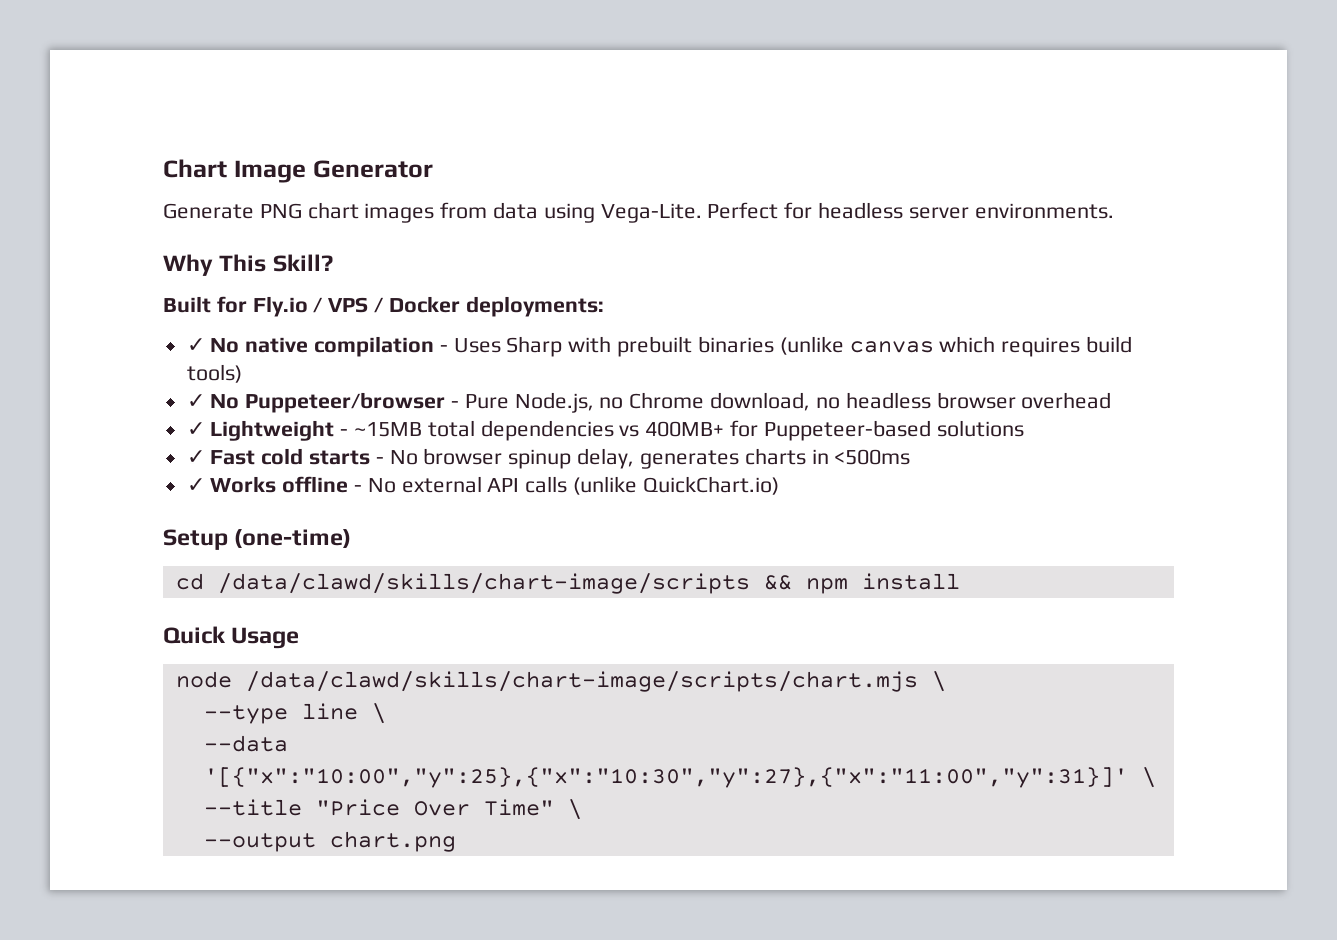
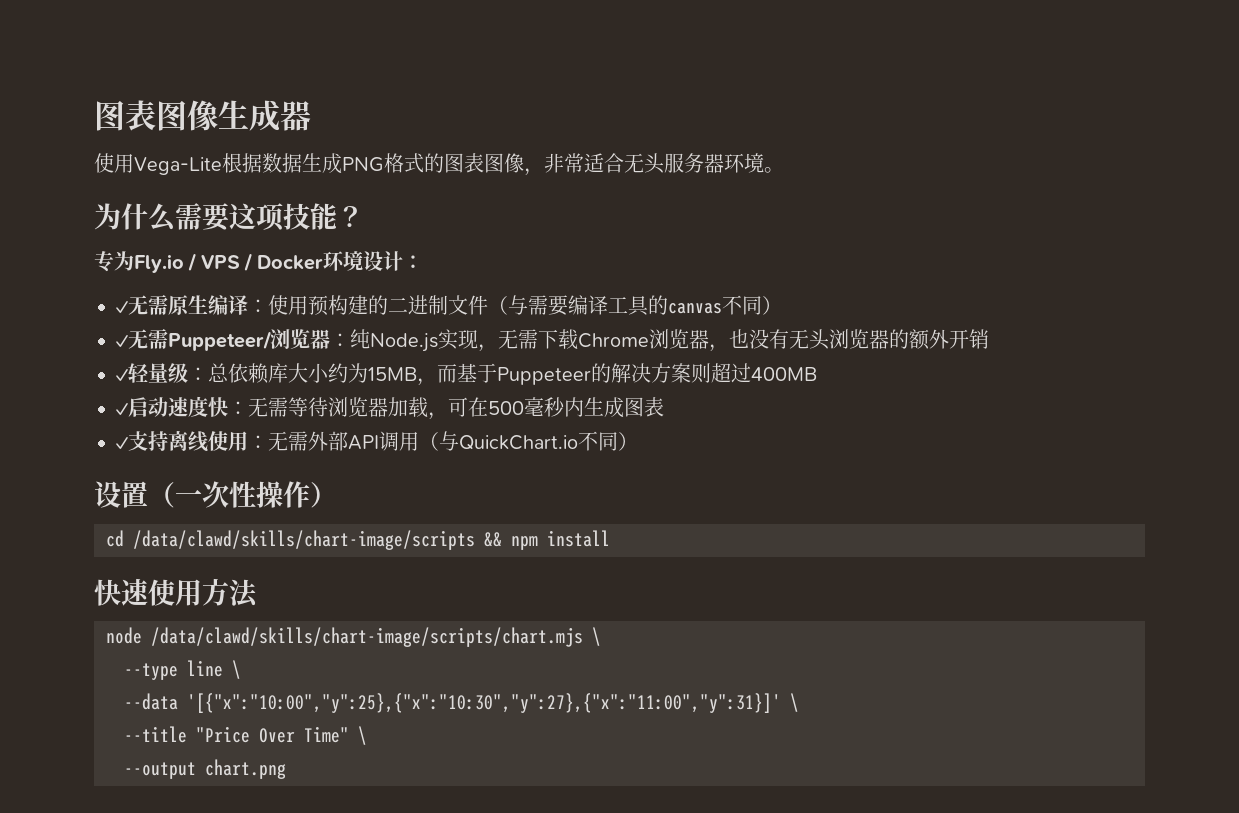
[163,159,433,183] [163,202,1114,223] [163,254,333,276] [163,296,247,313] Chart Image Generator // Generate PNG chart images from data using Vega-Lite. Perfect for headless server environments. // Why This Skill? // Built for -> [94,100,311,131] [94,153,784,176] [94,203,364,232] [94,250,134,272] 图表图像生成器 // 使用Vega-Lite根据数据生成PNG格式的图表图像，非常适合无头服务器环境。 // 为什么需要这项技能？ // 专为
[465,296,604,317] [186,336,1132,357] [186,364,242,383] [186,392,1112,413] [186,420,1024,441] [186,448,911,469] [186,476,779,495] [163,529,352,550] deployments: // ✓ No native compilation - Uses Sharp with prebuilt binaries (unlike canvas which requires build tools) // ✓ No Puppeteer/browser - Pure Node.js, no Chrome download, no headless browser overhead // ✓ Lightweight - ~15MB total dependencies vs 400MB+ for Puppeteer-based solutions // ✓ Fast cold starts - No browser spinup delay, generates charts in <500ms // ✓ Works offline - No external API calls (unlike QuickChart.io) // Setup (one-time) -> [322,251,423,271] [116,294,782,316] [116,328,989,352] [116,363,817,386] [116,396,664,420] [116,431,638,452] [94,481,337,508] 环境设计： // ✓无需原生编译：使用预构建的二进制文件（与需要编译工具的canvas不同） // ✓无需Puppeteer/浏览器：纯Node.js实现，无需下载Chrome浏览器，也没有无头浏览器的额外开销 // ✓轻量级：总依赖库大小约为15MB，而基于Puppeteer的解决方案则超过400MB // ✓启动速度快：无需等待浏览器加载，可在500毫秒内生成图表 // ✓支持离线使用：无需外部API调用（与QuickChart.io不同） // 设置（一次性操作）
[163,626,300,649] Quick Usage -> [94,578,259,608] 快速使用方法

